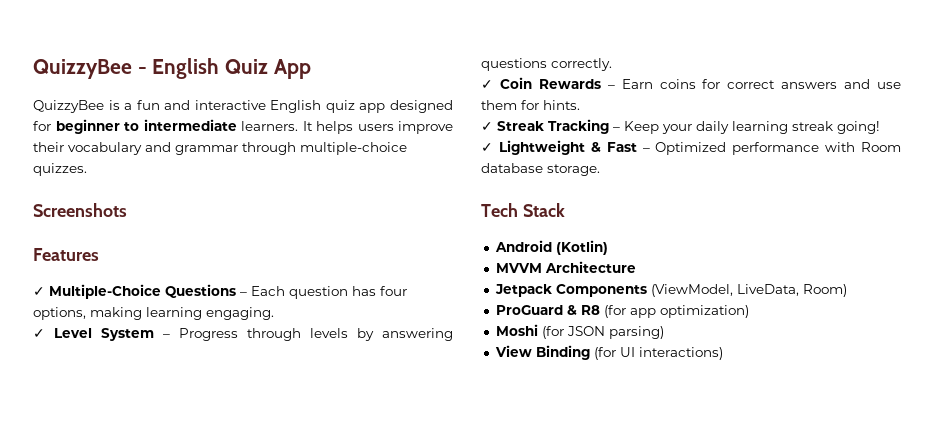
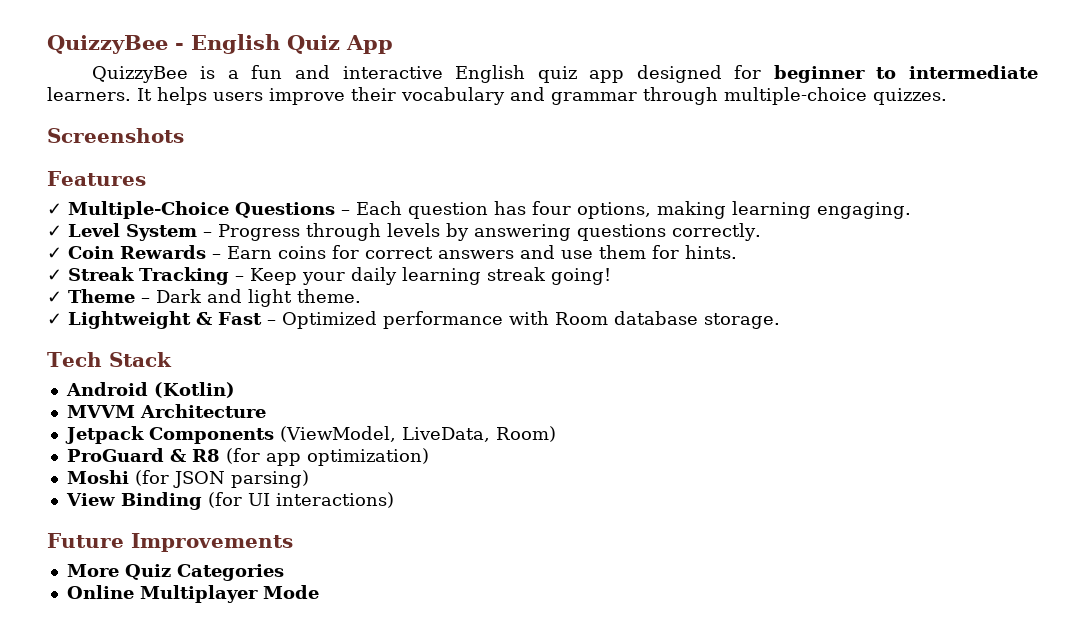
(880, 127) none -> [47,289,361,307] // ✓ Theme – Dark and light theme.
(723, 353) none -> [47,533,293,552] [66,564,284,581] [66,585,319,603] // Future Improvements // More Quiz Categories // Online Multiplayer Mode

